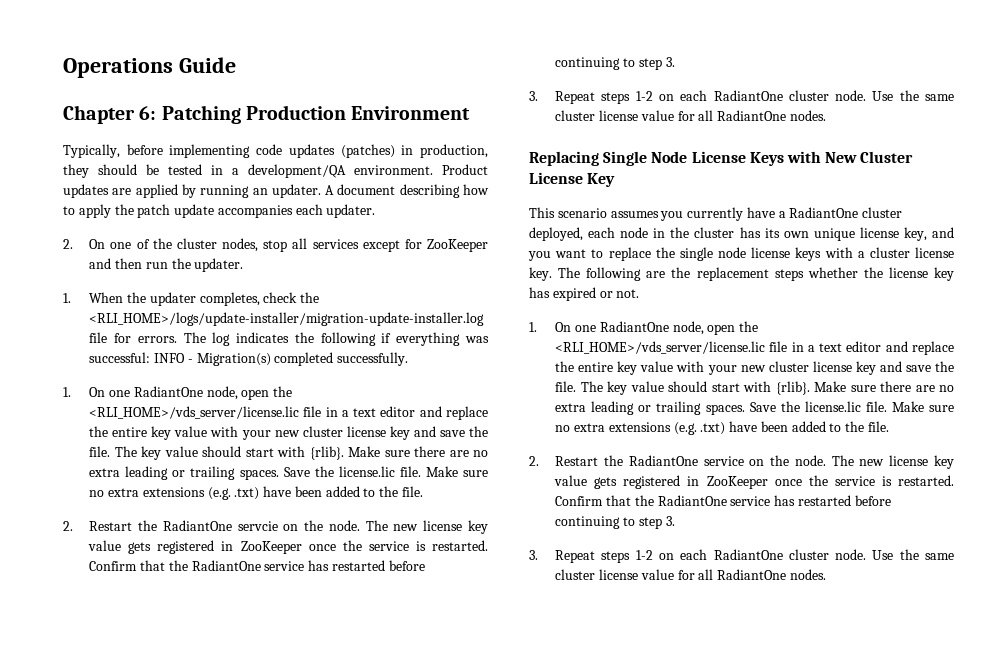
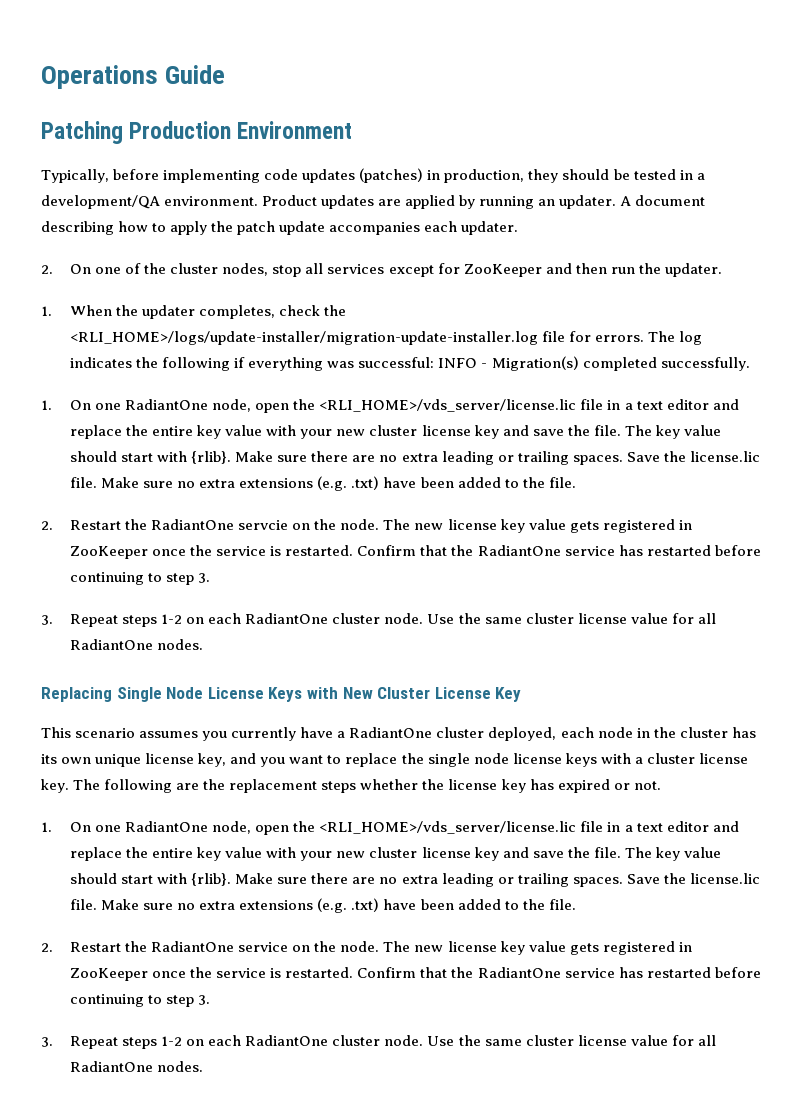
[63,105,157,124] Chapter 6: -> (226, 74) none

